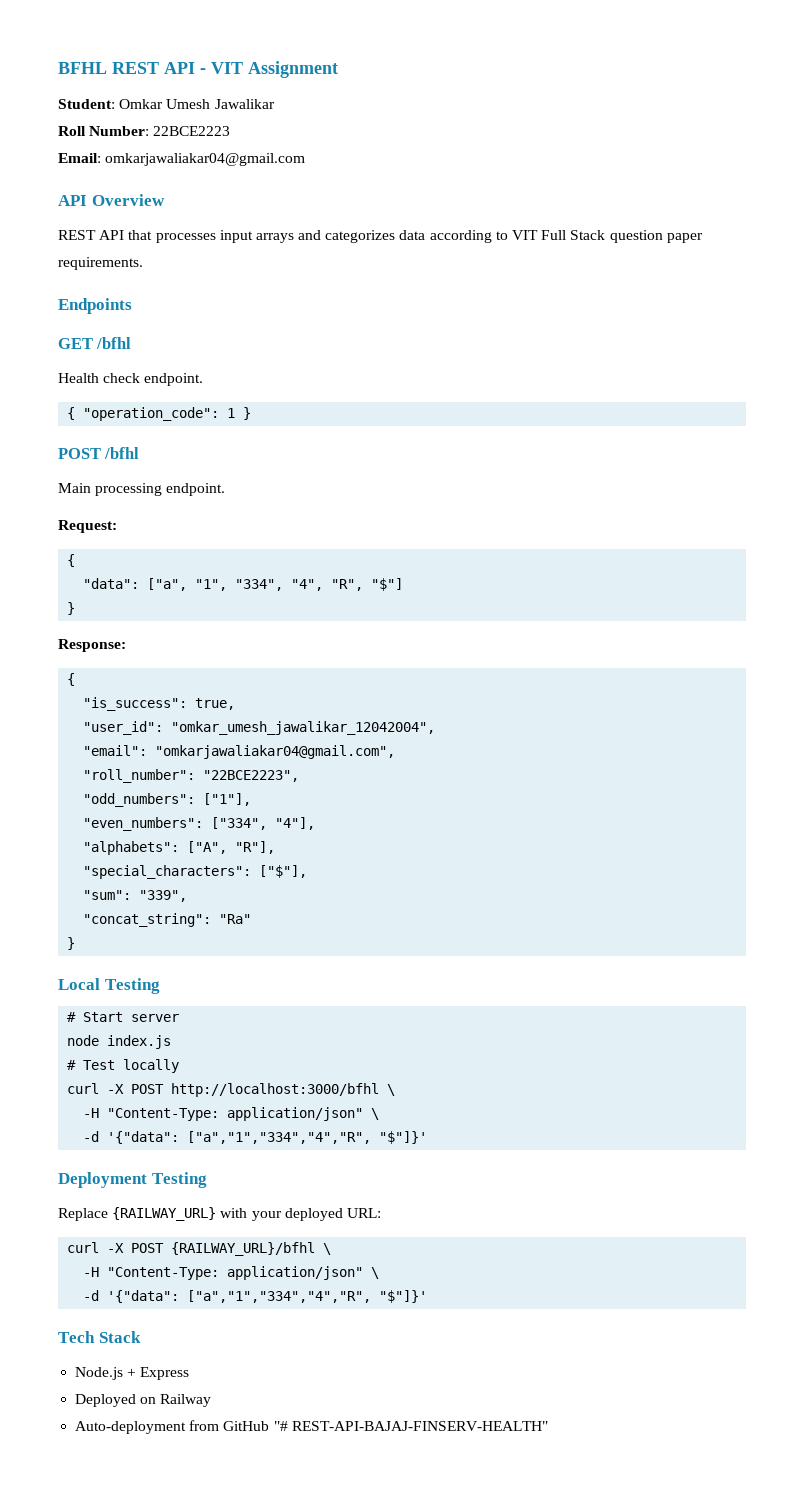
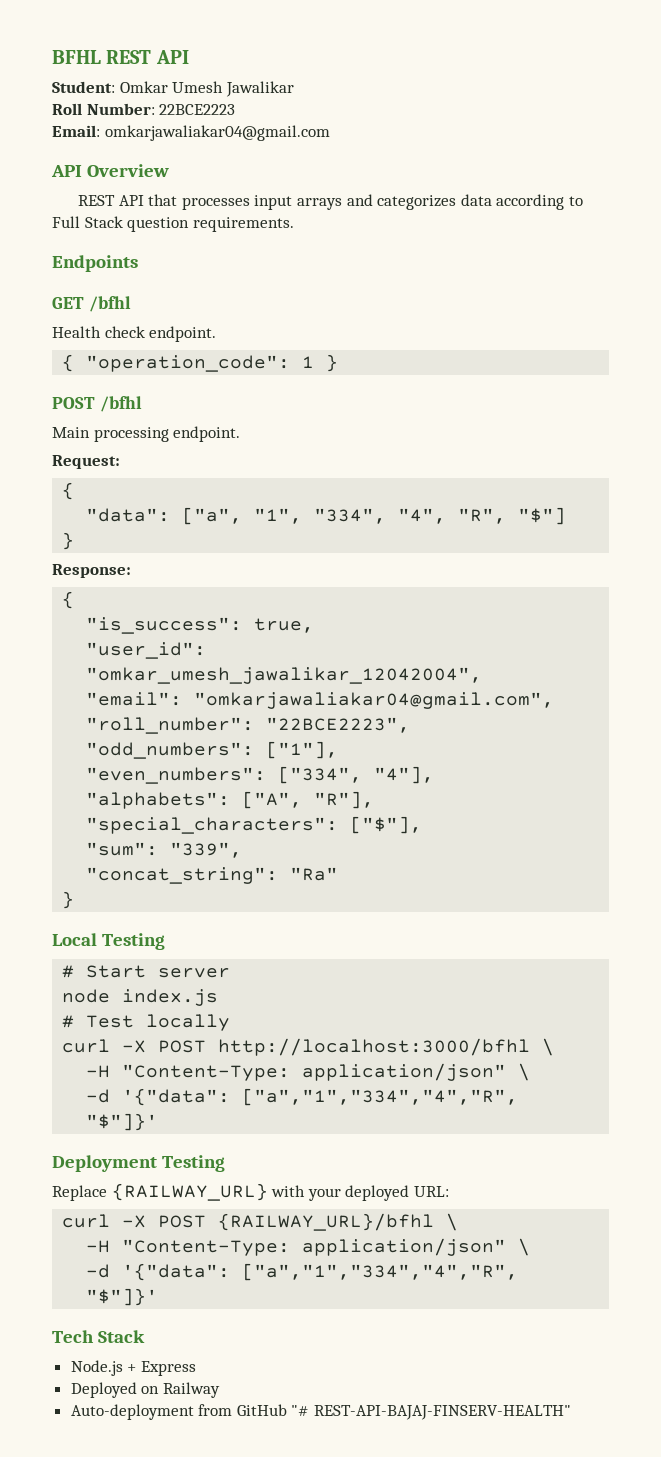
[200,61,338,78] - VIT Assignment -> (189, 57) none
[512,230,539,240] VIT -> (583, 201) none
[666,233,703,243] paper -> (190, 224) none

